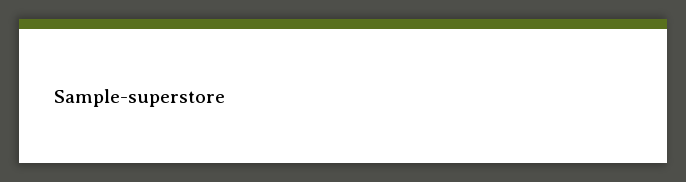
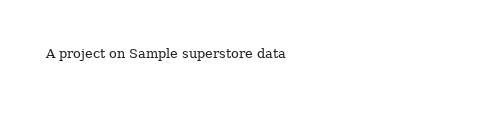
[54,89,225,107] Sample-superstore -> [45,48,286,61] A project on Sample superstore data

